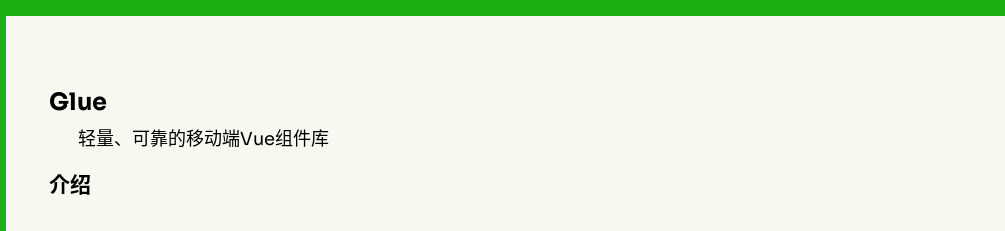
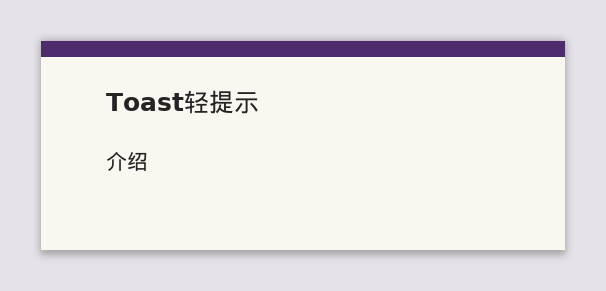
[49,91,107,111] [77,129,329,148] Glue // 轻量、可靠的移动端Vue组件库 -> [106,90,259,114] Toast轻提示

